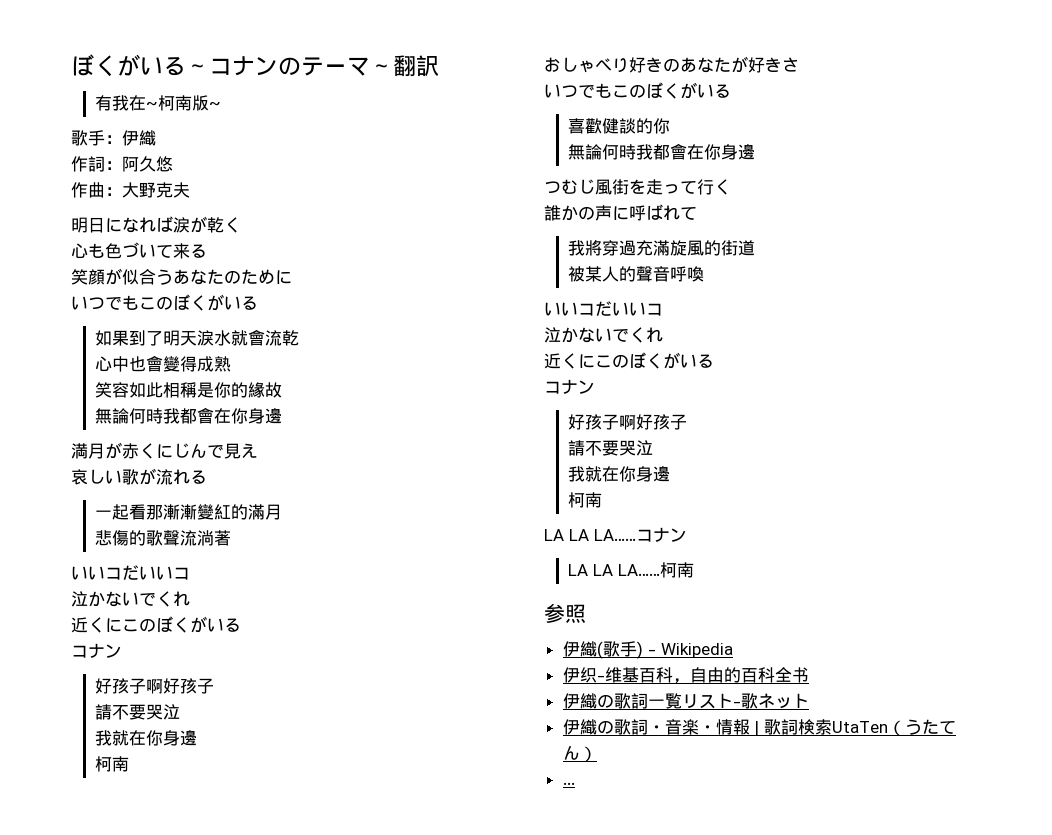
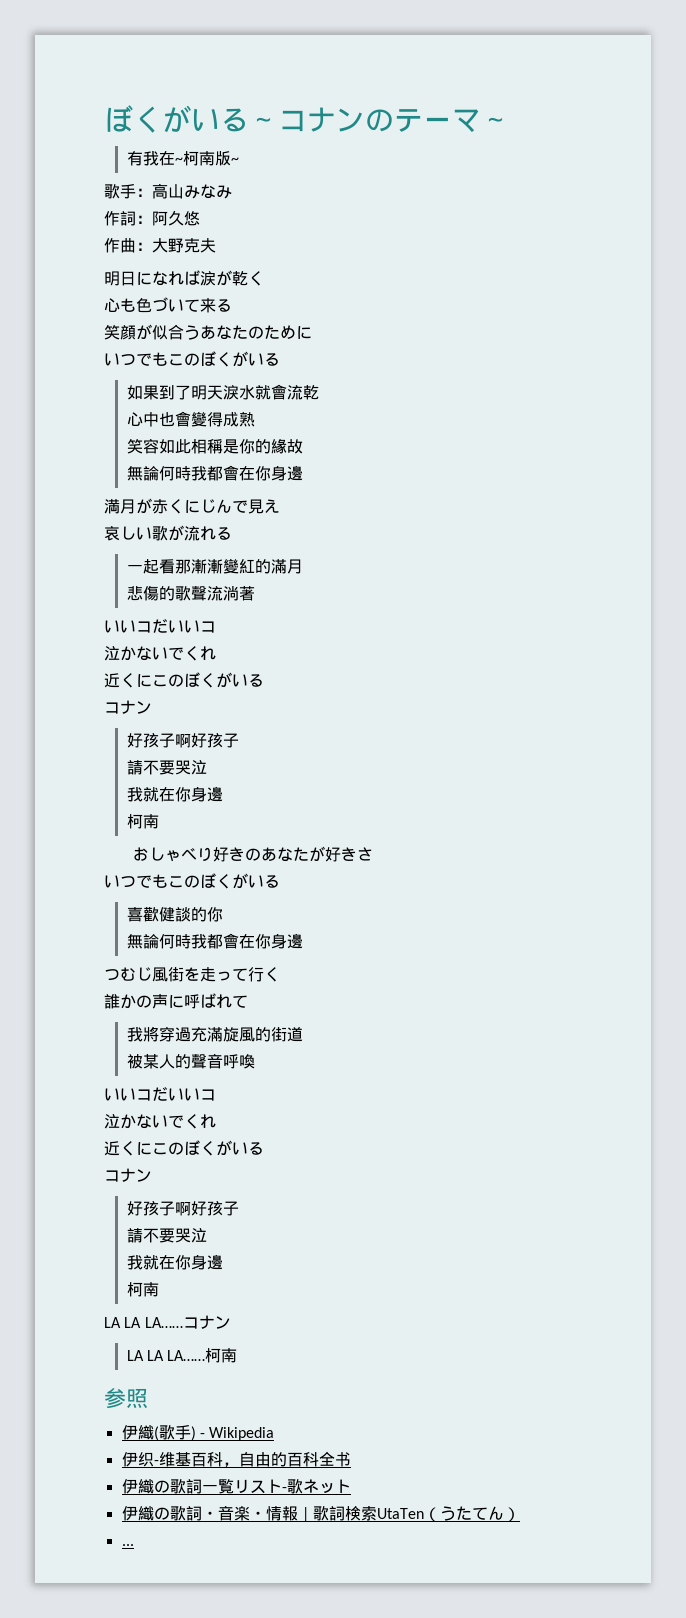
[393,55,439,77] 翻訳 -> (510, 123) none
[122,130,156,146] 伊織 -> [152,183,232,199] 高山みなみ

